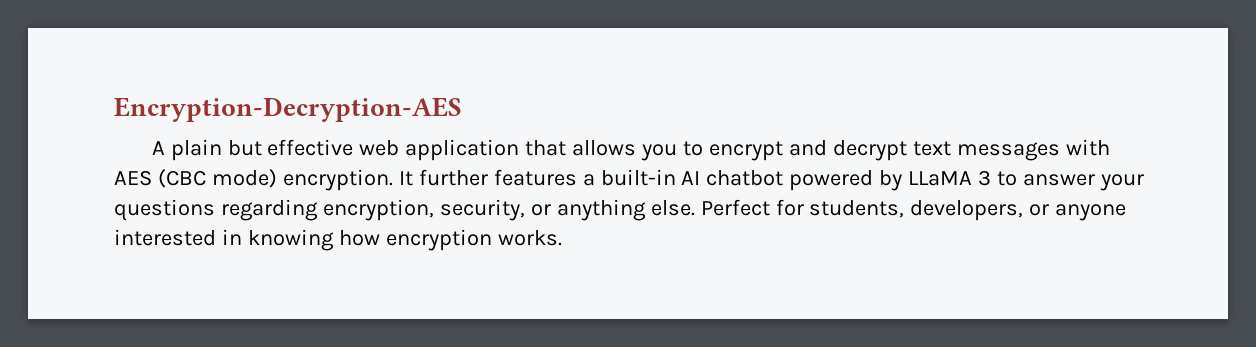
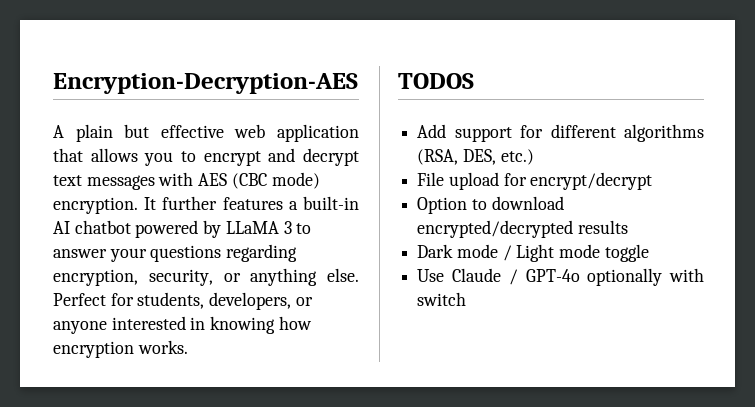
(562, 238) none -> [398,73,474,89] [417,124,704,142] [417,149,534,165] [417,172,653,190] [417,196,564,214] [417,220,628,238] [417,244,649,262] [417,268,704,286] [417,292,467,306] // TODOS // Add support for different algorithms (RSA, DES, etc.) // File upload for encrypt/decrypt // Option to download encrypted/decrypted results // Dark mode / Light mode toggle // Use Claude / GPT-4o optionally with switch

